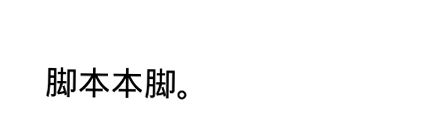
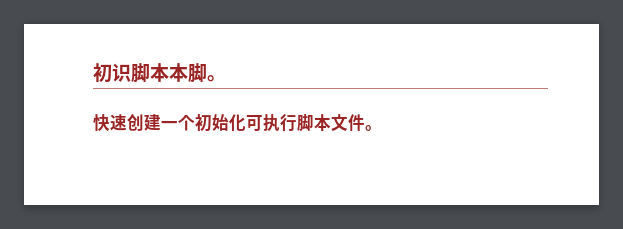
(44, 82) none -> [93,63,131,83] 初识
(210, 94) none -> [93,114,382,132] // 快速创建一个初始化可执行脚本文件。

